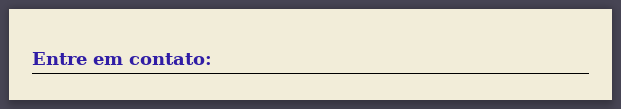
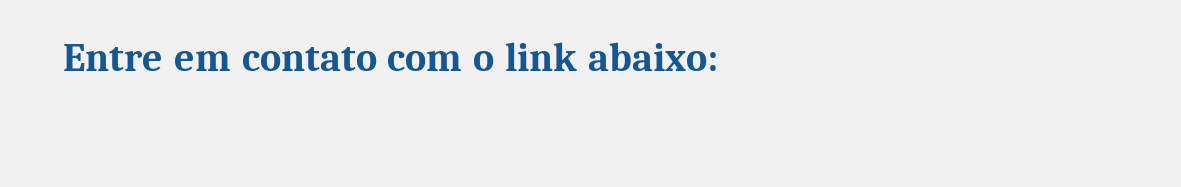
[129,53,212,65] contato: -> [241,42,718,71] contato com o link abaixo:

